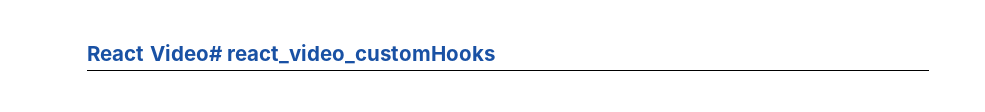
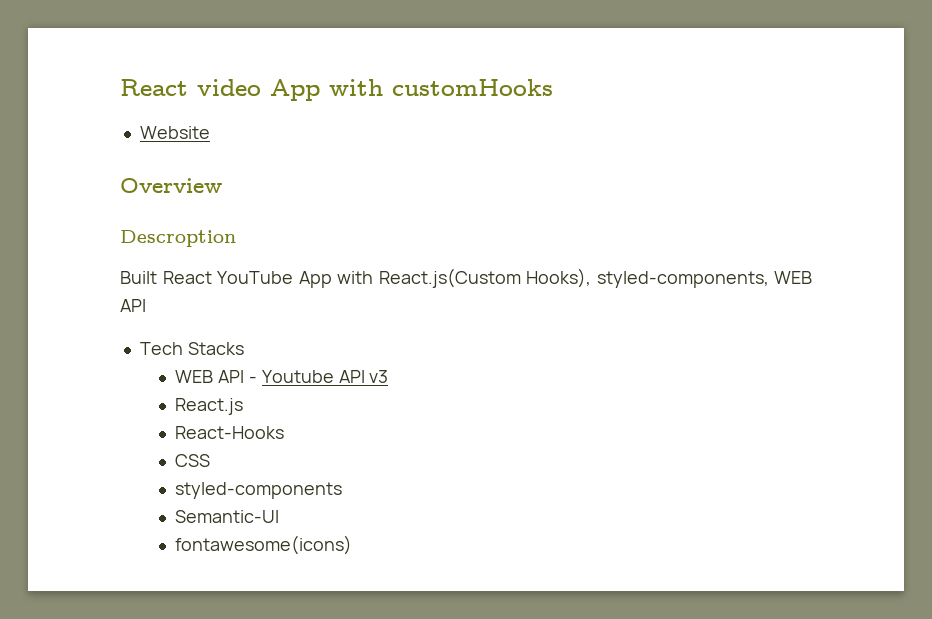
[87,44,496,64] React Video# react_video_customHooks -> [120,79,553,101] [139,126,210,139] [120,178,222,193] [120,230,236,247] [120,268,812,288] [120,299,146,312] [139,342,244,355] [175,370,389,383] [175,398,244,415] [175,426,285,439] [175,454,211,467] [175,482,343,499] [175,510,280,523] [175,535,353,555] React video App with customHooks // Website // Overview // Descroption // Built React YouTube App with React.js(Custom Hooks), styled-components, WEB API // Tech Stacks // WEB API - Youtube API v3 // React.js // React-Hooks // CSS // styled-components // Semantic-UI // fontawesome(icons)

